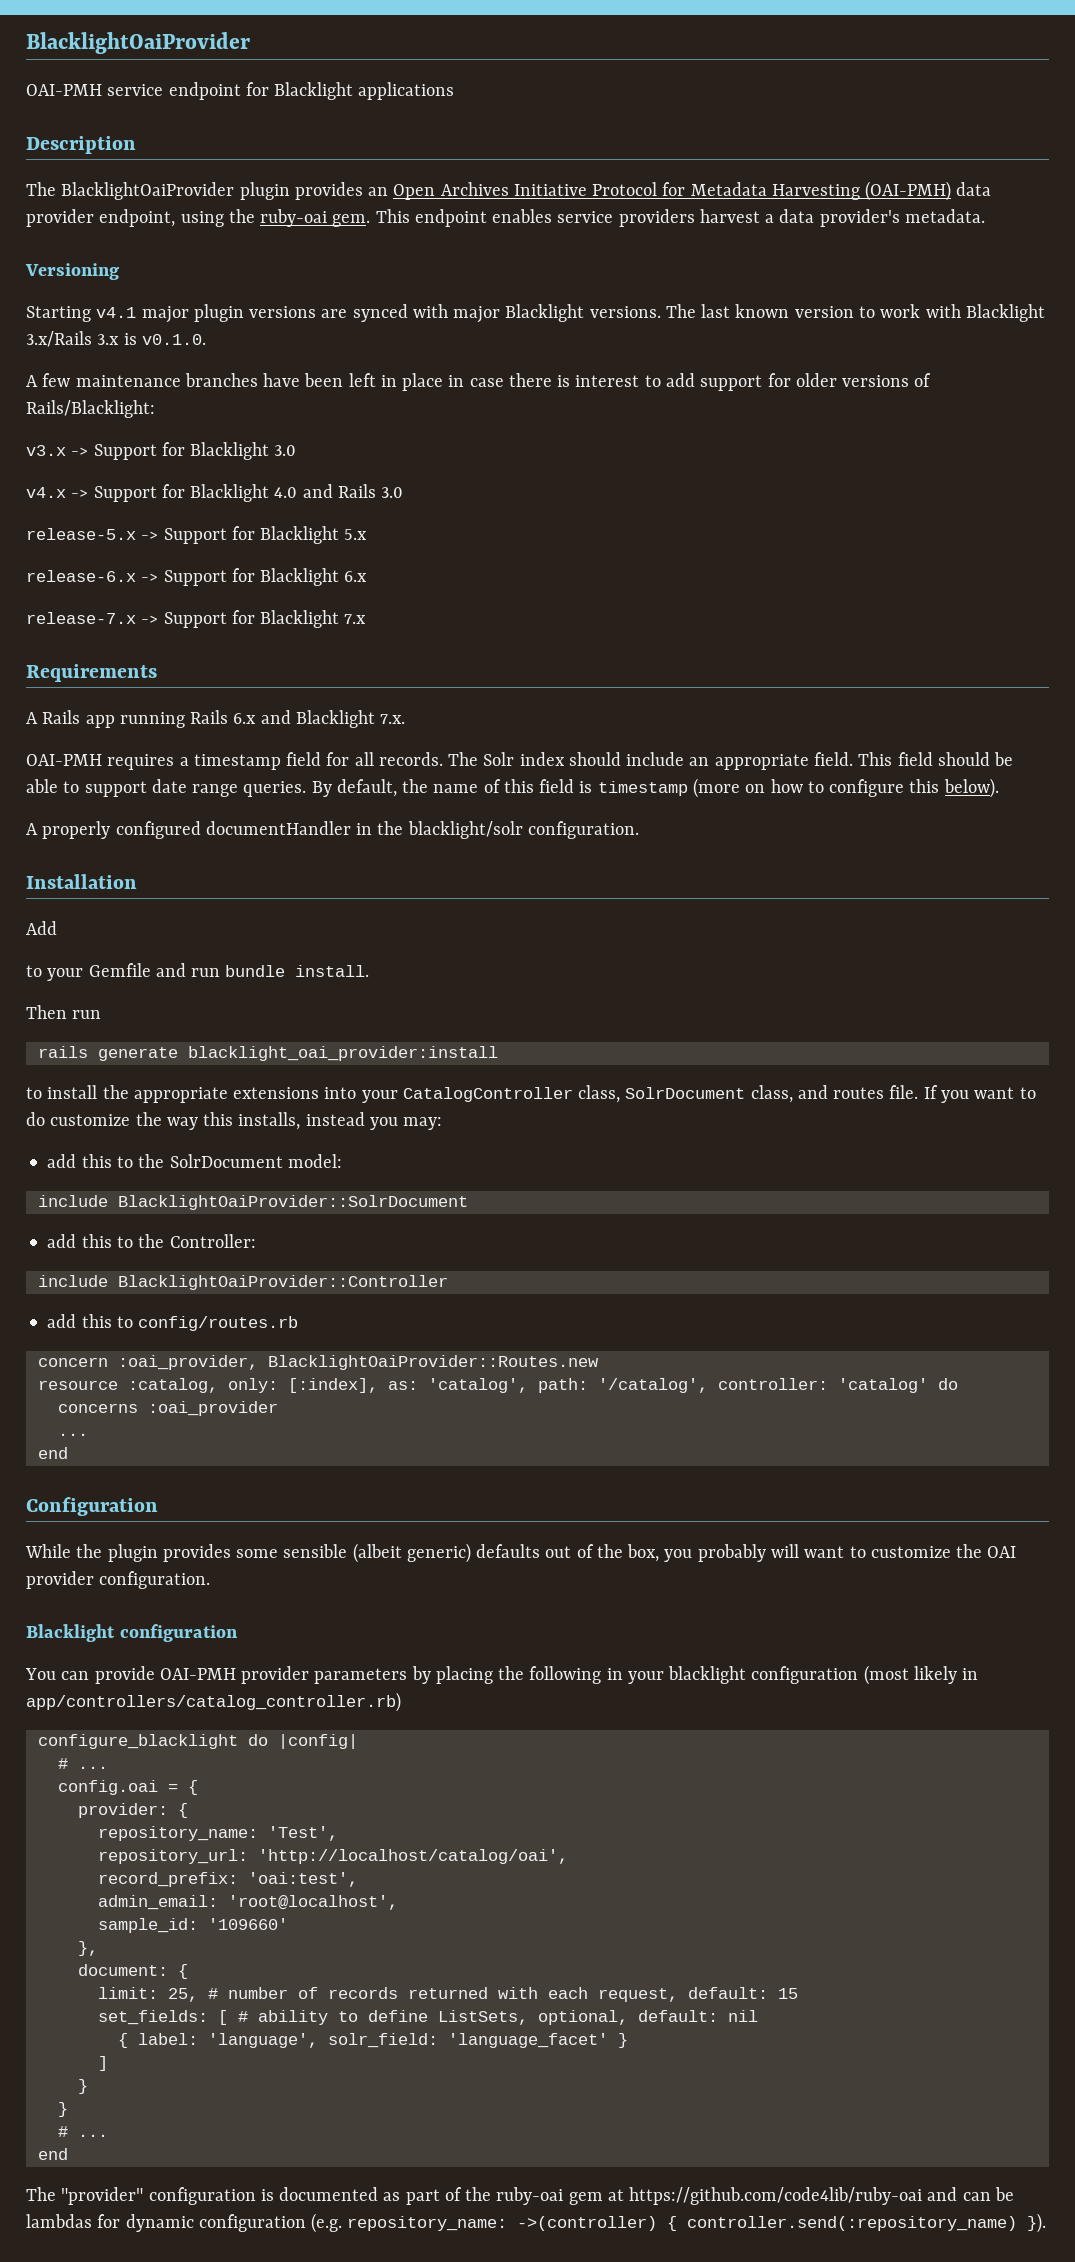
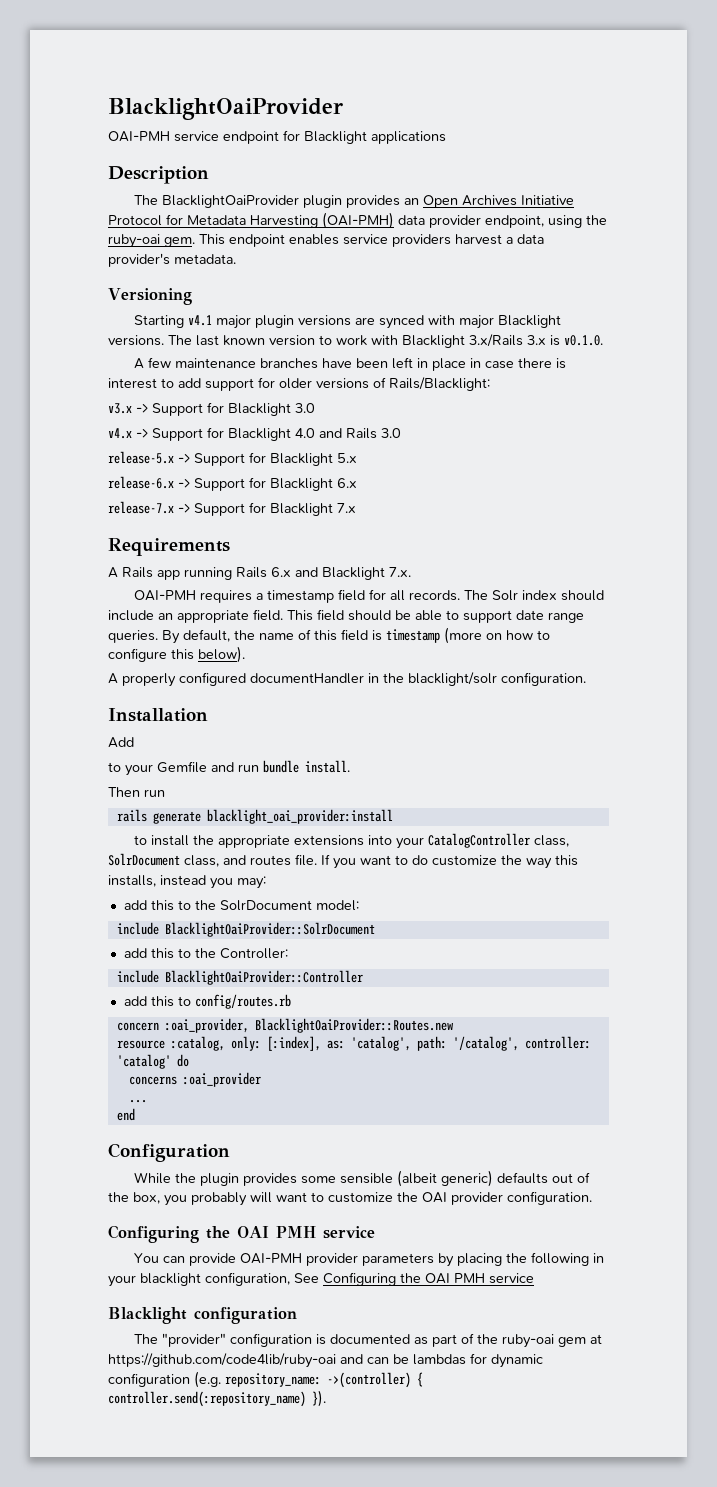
[26,1624,238,1642] Blacklight configuration -> [108,1225,375,1243] Configuring the OAI PMH service
[751,1665,979,1685] [26,1692,401,1712] [37,1734,358,1749] [57,1758,108,1769] [57,1780,198,1795] [77,1803,188,1818] [97,1826,338,1841] [97,1849,568,1864] [97,1872,358,1887] [97,1895,398,1910] [97,1918,288,1933] [77,1941,98,1956] [77,1964,188,1979] [97,1987,798,2002] [97,2010,758,2025] [117,2033,628,2048] [97,2056,108,2071] [77,2079,88,2094] [57,2102,68,2117] [57,2126,108,2137] [37,2148,68,2160] configuration (most likely in app/controllers/catalog_controller.rb) // configure_blacklight do |config| // # ... // config.oai = { // provider: { // repository_name: 'Test', // repository_url: 'http://localhost/catalog/oai', // record_prefix: 'oai:test', // admin_email: 'root@localhost', // sample_id: '109660' // }, // document: { // limit: 25, # number of records returned with each request, default: 15 // set_fields: [ # ability to define ListSets, optional, default: nil // { label: 'language', solr_field: 'language_facet' } // ] // } // } // # ... // end -> [205,1272,534,1286] [108,1307,297,1324] configuration, See Configuring the OAI PMH service // Blacklight configuration

